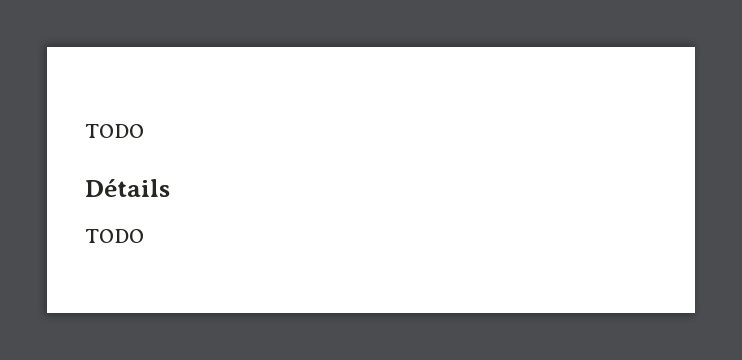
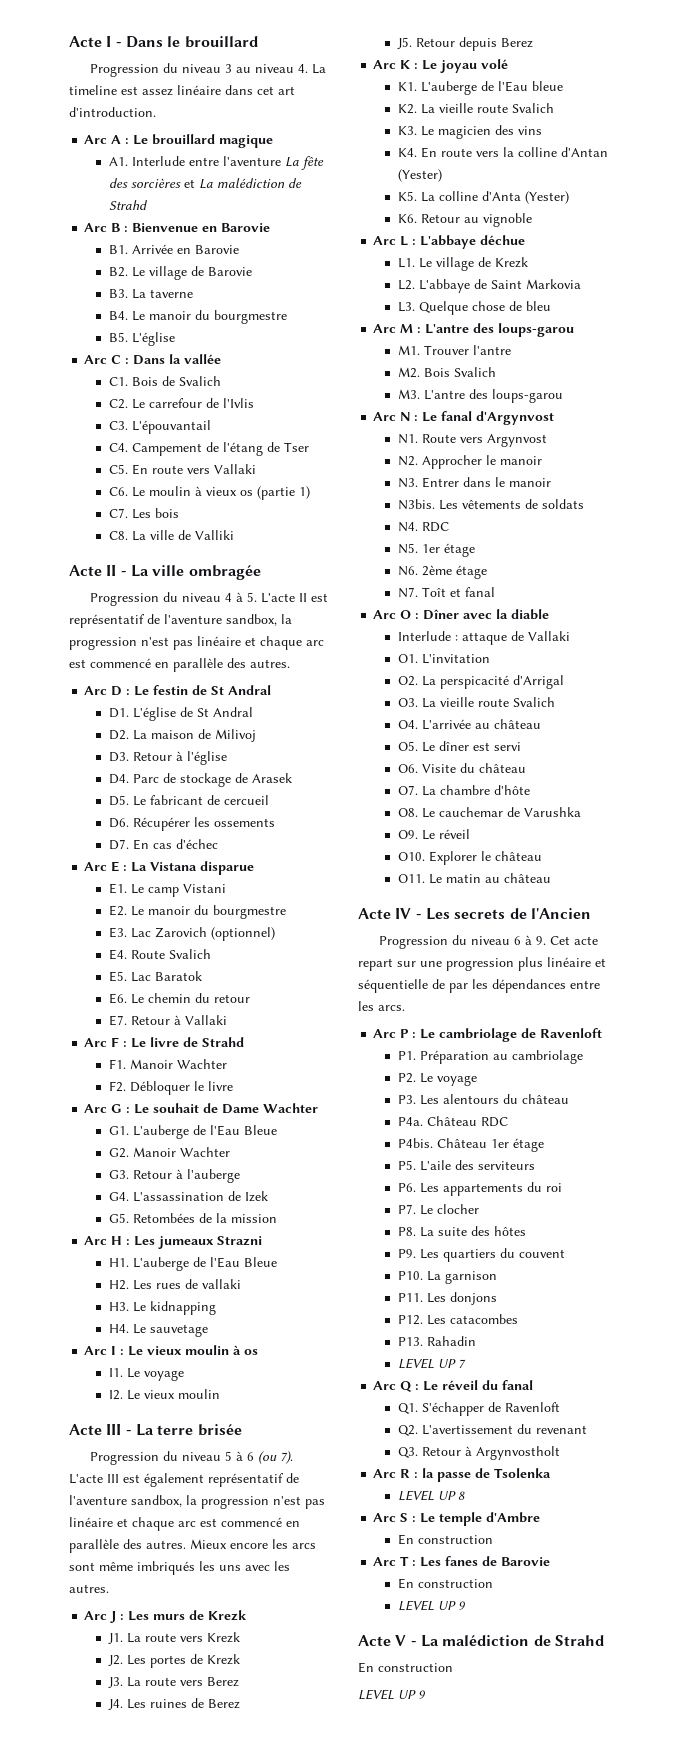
[85,124,144,138] [85,179,170,197] [85,229,144,243] TODO // Détails // TODO -> [69,36,258,48] [90,63,327,77] [69,85,295,96] [69,107,156,117] [84,134,274,148] [108,156,324,170] [108,178,302,189] [108,200,148,210] [84,223,271,232] [108,244,239,254] [108,266,252,280] [108,289,193,299] [108,310,287,324] [108,332,175,346] [84,354,222,365] [108,376,221,386] [108,398,254,409] [108,420,211,434] [108,442,309,456] [108,464,256,475] [108,486,310,500] [108,508,179,519] [108,530,234,541] [69,565,261,580] [90,592,329,606] [69,614,292,628] [69,636,324,650] [69,658,290,672] [84,685,272,696] [108,707,253,721] [108,729,256,742] [108,751,227,765] [108,773,292,787] [108,795,269,806] [108,817,275,831] [108,839,218,850] [84,861,255,875] [108,883,226,897] [108,905,286,919] [108,927,275,941] [108,949,211,960] [108,971,202,982] [108,993,250,1004] [108,1015,227,1026] [84,1037,245,1048] [108,1059,227,1069] [108,1081,233,1095] [84,1103,319,1114] [108,1125,277,1139] [108,1147,230,1158] [108,1169,240,1183] [108,1191,268,1202] [108,1213,277,1223] [84,1236,263,1249] [108,1257,277,1271] [108,1279,241,1290] [108,1301,216,1315] [108,1324,208,1337] [84,1345,259,1356] [108,1368,184,1381] [108,1389,220,1400] [69,1424,242,1436] [90,1451,294,1465] [69,1473,299,1487] [69,1495,325,1509] [69,1517,300,1531] [69,1539,316,1553] [69,1561,290,1575] [69,1584,109,1593] [84,1610,248,1623] [107,1632,240,1644] [107,1654,240,1668] [107,1677,239,1688] [107,1698,240,1710] [396,37,533,51] [373,59,509,73] [397,81,563,95] [397,103,554,114] [397,125,542,139] [397,147,608,158] [397,169,442,182] [397,191,569,204] [397,213,532,227] [373,235,526,249] [397,257,528,271] [397,279,581,293] [397,301,551,315] [373,323,575,337] [397,345,511,355] [397,367,496,378] [397,389,563,403] [373,411,555,425] [397,434,547,447] [397,455,542,469] [397,477,551,488] [397,499,584,510] [397,522,449,532] [397,543,475,557] [397,565,487,579] [397,587,495,598] [373,609,550,620] [397,631,570,645] [397,654,490,664] [397,675,564,689] [397,697,555,708] [397,719,541,730] [397,741,521,752] [397,763,526,773] [397,785,530,796] [397,807,581,818] [397,829,470,840] [397,851,542,865] [397,873,551,884] [358,908,591,920] [379,935,599,949] [358,957,606,971] [358,979,600,993] [358,1001,405,1011] [373,1028,603,1042] [397,1050,583,1064] [397,1073,477,1086] [397,1094,569,1105] [397,1116,508,1127] [397,1138,544,1152] [397,1160,535,1171] [397,1182,562,1196] [397,1204,479,1215] [397,1226,526,1237] [397,1248,565,1262] [397,1271,497,1284] [397,1292,497,1305] [397,1314,518,1325] [397,1336,476,1346] [397,1358,466,1369] [373,1380,534,1392] [397,1402,560,1416] [397,1424,587,1436] [397,1446,560,1460] [373,1468,552,1482] [397,1490,465,1501] [373,1512,541,1526] [397,1534,493,1545] [373,1556,551,1567] [397,1578,493,1589] [397,1600,465,1611] [358,1635,604,1647] [358,1662,453,1673] [358,1689,425,1700] Acte I - Dans le brouillard // Progression du niveau 3 au niveau 4. La timeline est assez linéaire dans cet art d'introduction. // Arc A : Le brouillard magique // A1. Interlude entre l'aventure La fête des sorcières et La malédiction de Strahd // Arc B : Bienvenue en Barovie // B1. Arrivée en Barovie // B2. Le village de Barovie // B3. La taverne // B4. Le manoir du bourgmestre // B5. L'église // Arc C : Dans la vallée // C1. Bois de Svalich // C2. Le carrefour de l'Ivlis // C3. L'épouvantail // C4. Campement de l'étang de Tser // C5. En route vers Vallaki // C6. Le moulin à vieux os (partie 1) // C7. Les bois // C8. La ville de Valliki // Acte II - La ville ombragée // Progression du niveau 4 à 5. L'acte II est représentatif de l'aventure sandbox, la progression n'est pas linéaire et chaque arc est commencé en parallèle des autres. // Arc D : Le festin de St Andral // D1. L'église de St Andral // D2. La maison de Milivoj // D3. Retour à l'église // D4. Parc de stockage de Arasek // D5. Le fabricant de cercueil // D6. Récupérer les ossements // D7. En cas d'échec // Arc E : La Vistana disparue // E1. Le camp Vistani // E2. Le manoir du bourgmestre // E3. Lac Zarovich (optionnel) // E4. Route Svalich // E5. Lac Baratok // E6. Le chemin du retour // E7. Retour à Vallaki // Arc F : Le livre de Strahd // F1. Manoir Wachter // F2. Débloquer le livre // Arc G : Le souhait de Dame Wachter // G1. L'auberge de l'Eau Bleue // G2. Manoir Wachter // G3. Retour à l'auberge // G4. L'assassination de Izek // G5. Retombées de la mission // Arc H : Les jumeaux Strazni // H1. L'auberge de l'Eau Bleue // H2. Les rues de vallaki // H3. Le kidnapping // H4. Le sauvetage // Arc I : Le vieux moulin à os // I1. Le voyage // I2. Le vieux moulin // Acte III - La terre brisée // Progression du niveau 5 à 6 (ou 7). L'acte III est également représentatif de l'aventure sandbox, la progression n'est pas linéaire et chaque arc est commencé en parallèle des autres. Mieux encore les arcs sont même imbriqués les uns avec les autres. // Arc J : Les murs de Krezk // J1. La route vers Krezk // J2. Les portes de Krezk // J3. La route vers Berez // J4. Les ruines de Berez // J5. Retour depuis Berez // Arc K : Le joyau volé // K1. L'auberge de l'Eau bleue // K2. La vieille route Svalich // K3. Le magicien des vins // K4. En route vers la colline d'Antan (Yester) // K5. La colline d'Anta (Yester) // K6. Retour au vignoble // Arc L : L'abbaye déchue // L1. Le village de Krezk // L2. L'abbaye de Saint Markovia // L3. Quelque chose de bleu // Arc M : L'antre des loups-garou // M1. Trouver l'antre // M2. Bois Svalich // M3. L'antre des loups-garou // Arc N : Le fanal d'Argynvost // N1. Route vers Argynvost // N2. Approcher le manoir // N3. Entrer dans le manoir // N3bis. Les vêtements de soldats // N4. RDC // N5. 1er étage // N6. 2ème étage // N7. Toît et fanal // Arc O : Dîner avec la diable // Interlude : attaque de Vallaki // O1. L'invitation // O2. La perspicacité d'Arrigal // O3. La vieille route Svalich // O4. L'arrivée au château // O5. Le dîner est servi // O6. Visite du château // O7. La chambre d'hôte // O8. Le cauchemar de Varushka // O9. Le réveil // O10. Explorer le château // O11. Le matin au château // Acte IV - Les secrets de l'Ancien // Progression du niveau 6 à 9. Cet acte repart sur une progression plus linéaire et séquentielle de par les dépendances entre les arcs. // Arc P : Le cambriolage de Ravenloft // P1. Préparation au cambriolage // P2. Le voyage // P3. Les alentours du château // P4a. Château RDC // P4bis. Château 1er étage // P5. L'aile des serviteurs // P6. Les appartements du roi // P7. Le clocher // P8. La suite des hôtes // P9. Les quartiers du couvent // P10. La garnison // P11. Les donjons // P12. Les catacombes // P13. Rahadin // LEVEL UP 7 // Arc Q : Le réveil du fanal // Q1. S'échapper de Ravenloft // Q2. L'avertissement du revenant // Q3. Retour à Argynvostholt // Arc R : la passe de Tsolenka // LEVEL UP 8 // Arc S : Le temple d'Ambre // En construction // Arc T : Les fanes de Barovie // En construction // LEVEL UP 9 // Acte V - La malédiction de Strahd // En construction // LEVEL UP 9

